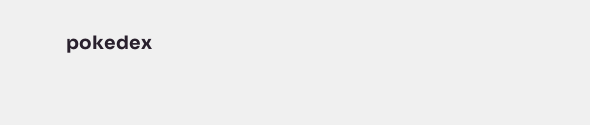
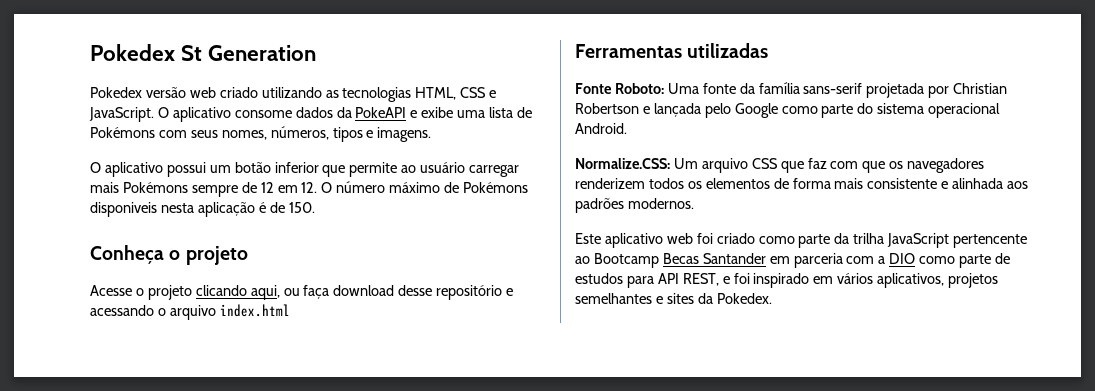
[66,35,152,53] pokedex -> [90,44,317,61] [90,87,497,102] [89,107,533,122] [90,126,432,142] [90,162,520,177] [90,181,529,197] [90,202,315,217] [90,245,248,265] [90,285,514,300] [90,304,290,320] [575,43,769,58] [575,82,1008,98] [575,103,1001,118] [575,123,627,134] [575,158,985,173] [575,178,1029,189] [575,198,694,213] [575,233,1028,248] [575,253,1011,268] [575,273,999,288] [575,293,772,304] Pokedex St Generation // Pokedex versão web criado utilizando as tecnologias HTML, CSS e JavaScript. O aplicativo consome dados da PokeAPI e exibe uma lista de Pokémons com seus nomes, números, tipos e imagens. // O aplicativo possui um botão inferior que permite ao usuário carregar mais Pokémons sempre de 12 em 12. O número máximo de Pokémons disponiveis nesta aplicação é de 150. // Conheça o projeto // Acesse o projeto clicando aqui, ou faça download desse repositório e acessando o arquivo index.html // Ferramentas utilizadas // Fonte Roboto: Uma fonte da família sans-serif projetada por Christian Robertson e lançada pelo Google como parte do sistema operacional Android. // Normalize.CSS: Um arquivo CSS que faz com que os navegadores renderizem todos os elementos de forma mais consistente e alinhada aos padrões modernos. // Este aplicativo web foi criado como parte da trilha JavaScript pertencente ao Bootcamp Becas Santander em parceria com a DIO como parte de estudos para API REST, e foi inspirado em vários aplicativos, projetos semelhantes e sites da Pokedex.

